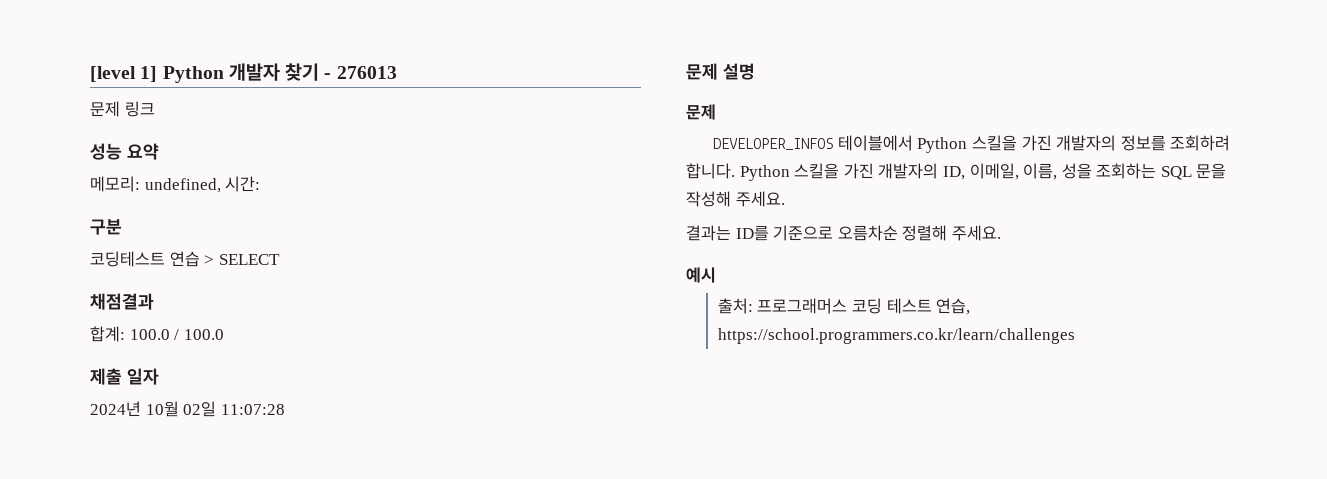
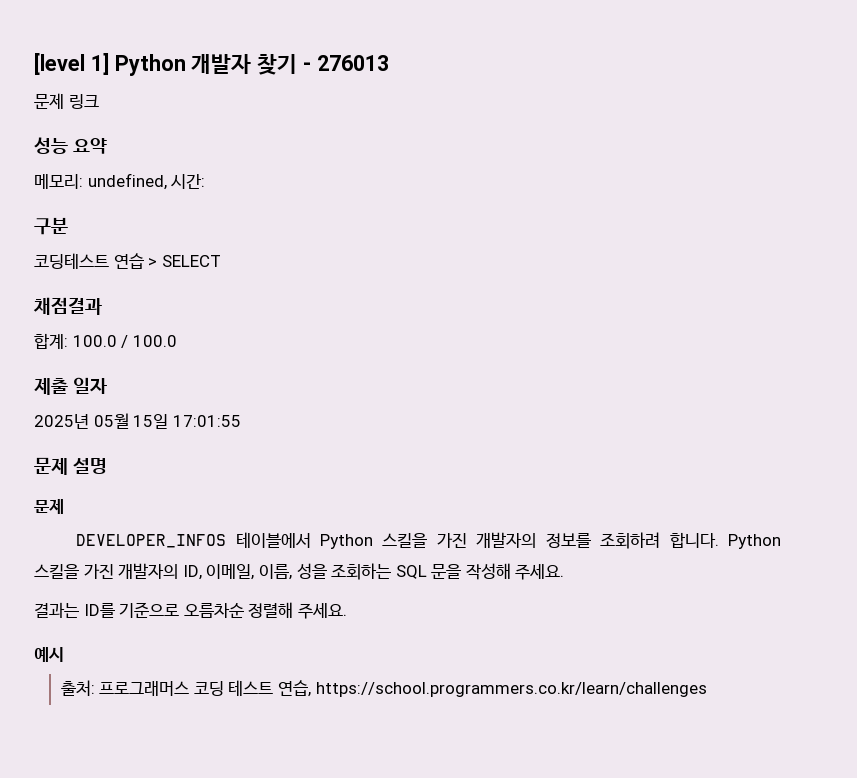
[90,401,285,417] 2024년 10월 02일 11:07:28 -> [34,413,241,429] 2025년 05월 15일 17:01:55

